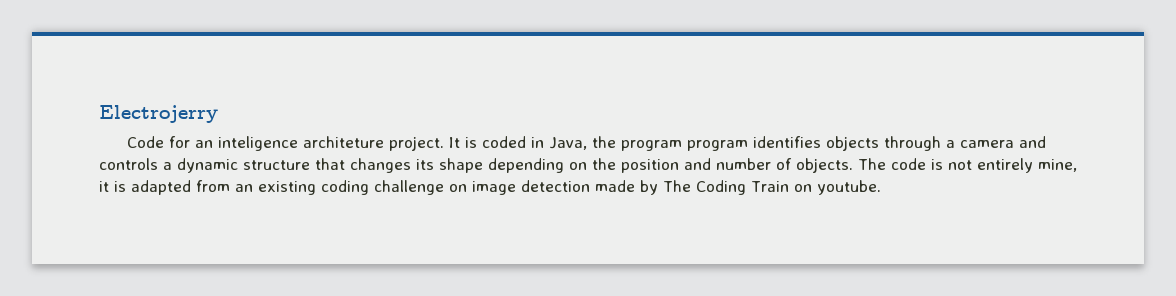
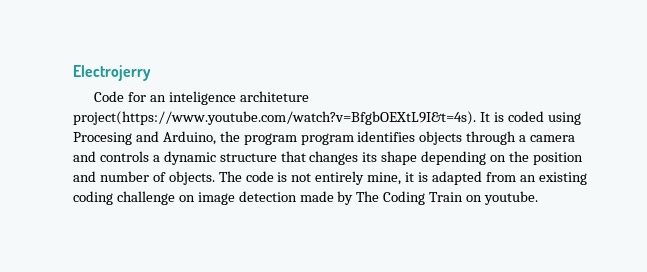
[388,136,444,151] project. -> [73,111,476,125] project(https://www.youtube.com/watch?v=BfgbOEXtL9I&t=4s).
[530,137,587,150] in Java, -> [547,112,581,125] [73,131,216,145] using Procesing and Arduino,

